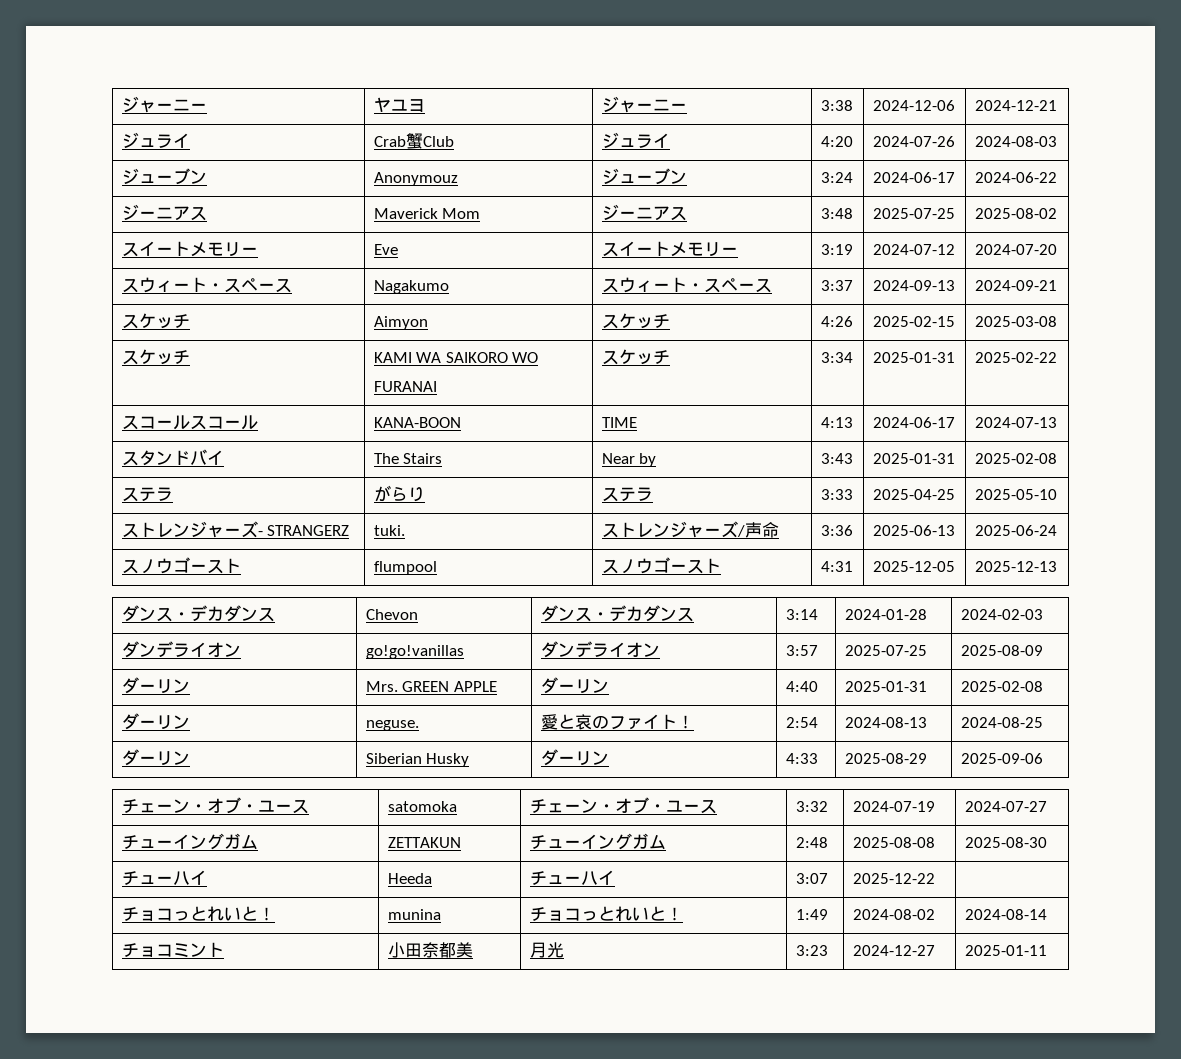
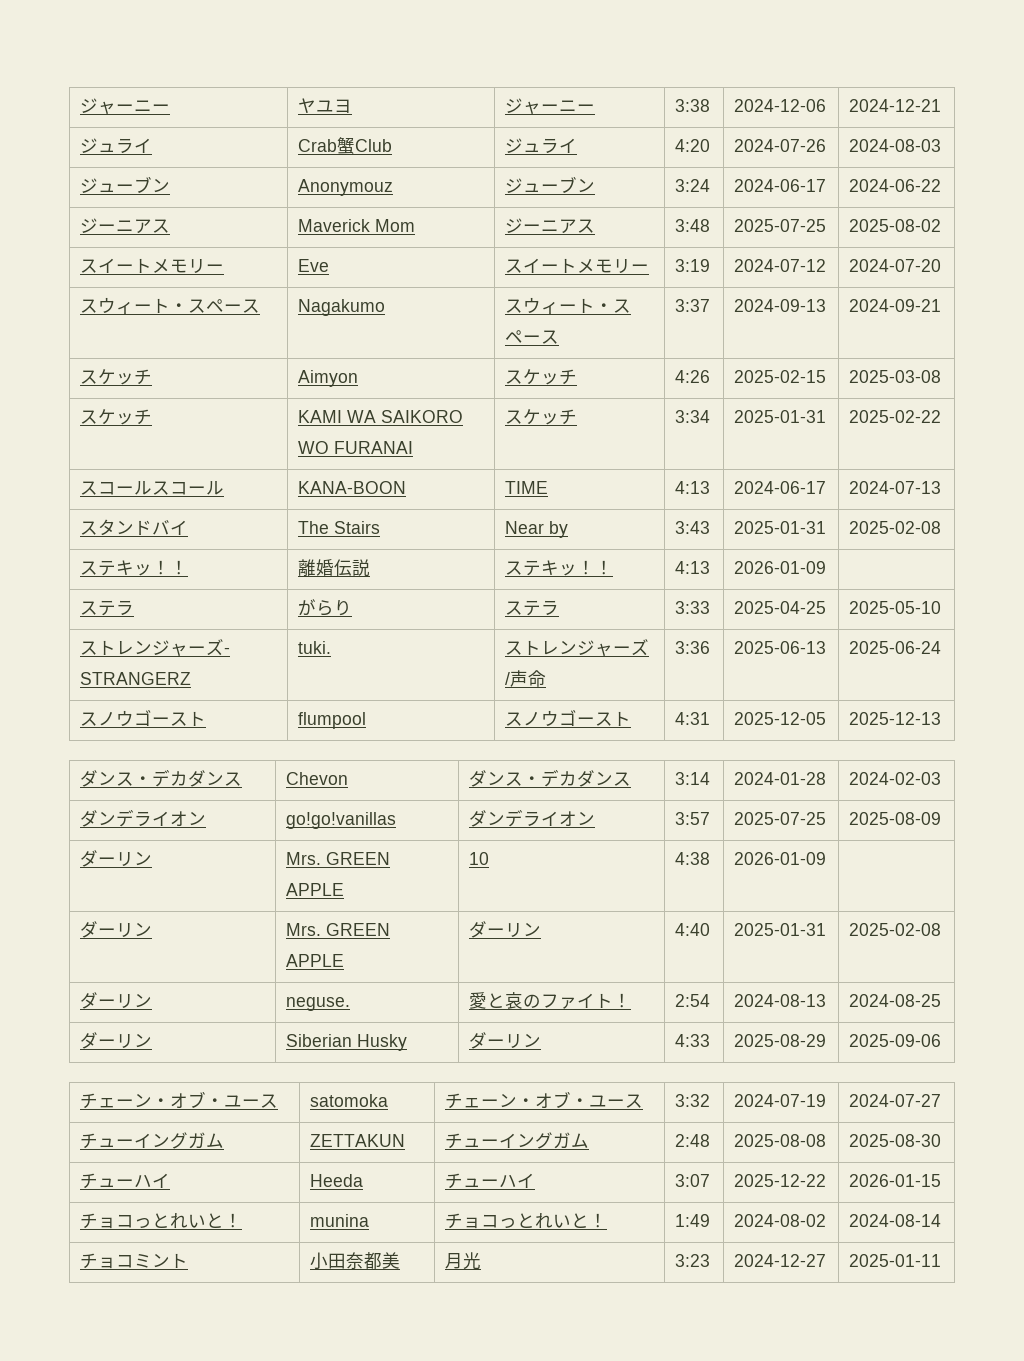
(1057, 458) none -> [80,560,189,576] [298,559,371,576] [505,560,614,576] [675,561,711,574] [734,561,827,574] // ステキッ！！ | 離婚伝説 | ステキッ！！ | 4:13 | 2026-01-09 |
(1043, 650) none -> [80,850,153,867] [286,852,391,865] [286,883,345,896] [469,852,490,865] [675,852,711,865] [734,852,827,865] // ダーリン | Mrs. GREEN APPLE | 10 | 4:38 | 2026-01-09 |
(935, 878) none -> [849,1174,942,1187] 2026-01-15

